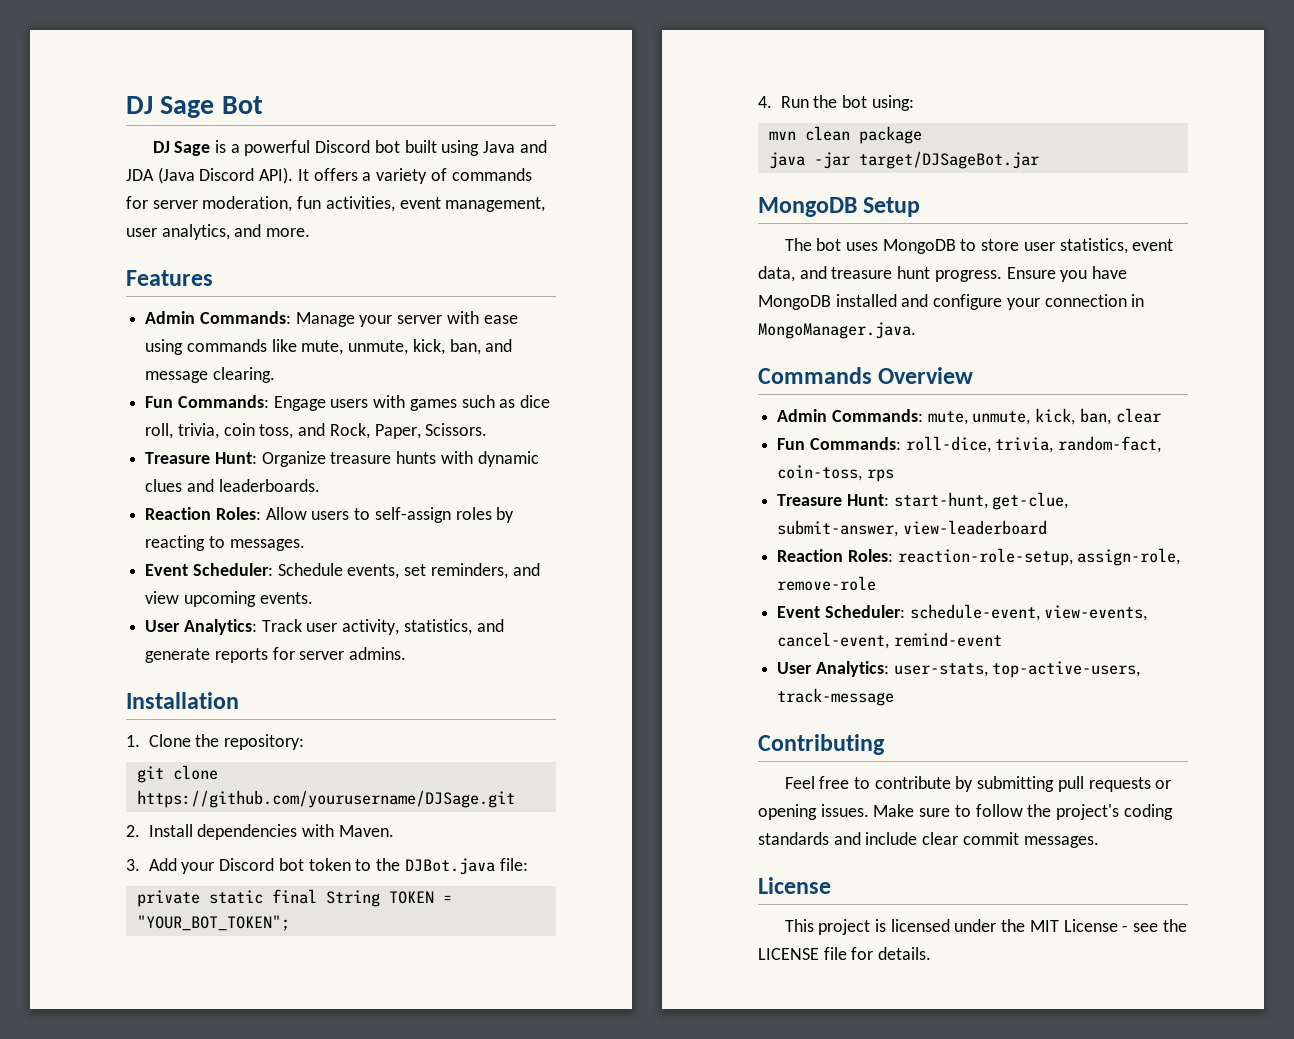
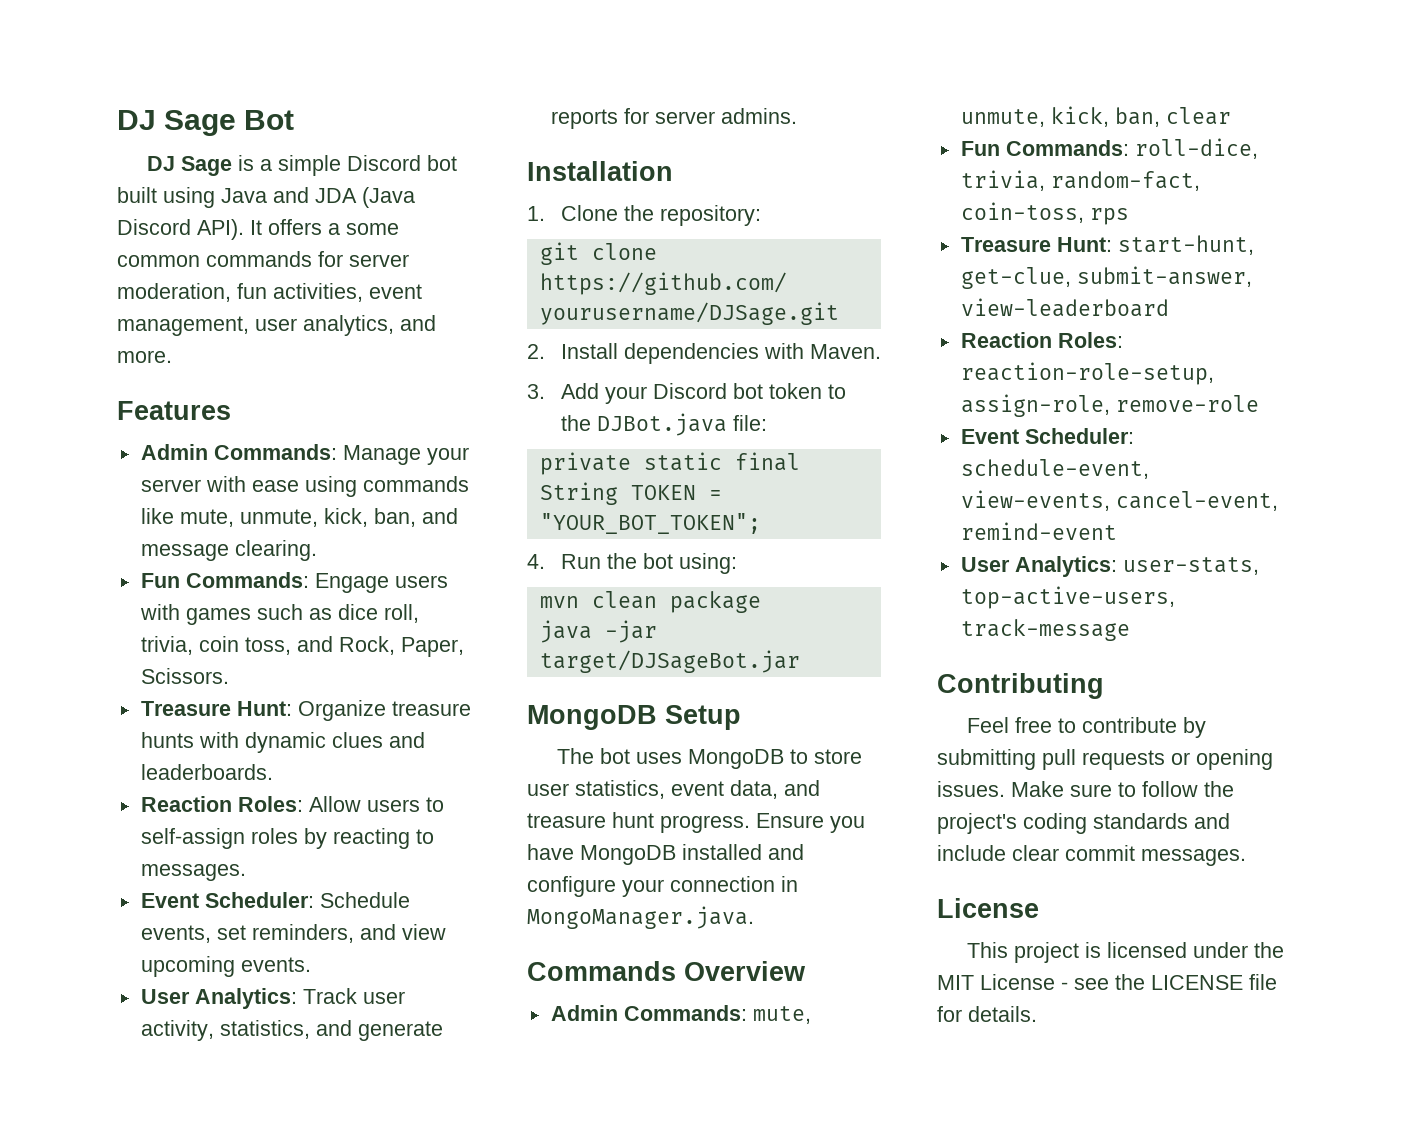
[244,140,311,156] powerful -> [278,155,342,176] simple
[376,168,447,184] variety of -> [346,223,399,235] [117,255,200,267] some common

